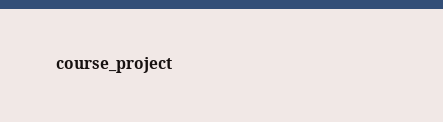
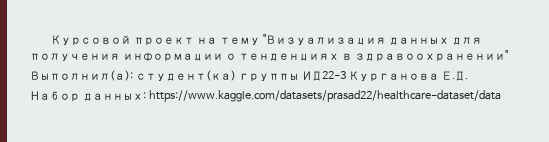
[56,57,172,73] course_project -> [51,34,483,46] [30,50,508,62] [30,70,468,82] [30,90,501,102] Курсовой проект на тему "Визуализация данных для получения информации о тенденциях в здравоохранении" // Выполнил(а): студент(ка) группы ИД22-3 Курганова Е.Д. // Набор данных: https://www.kaggle.com/datasets/prasad22/healthcare-dataset/data

